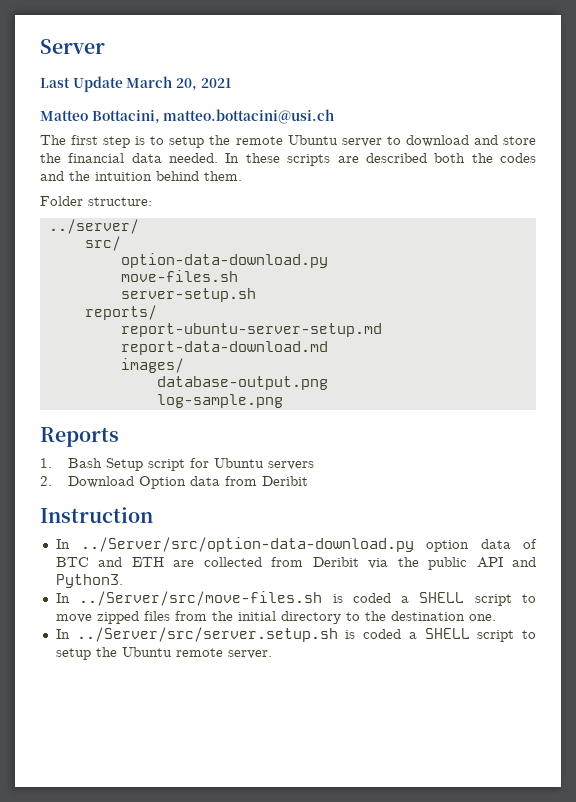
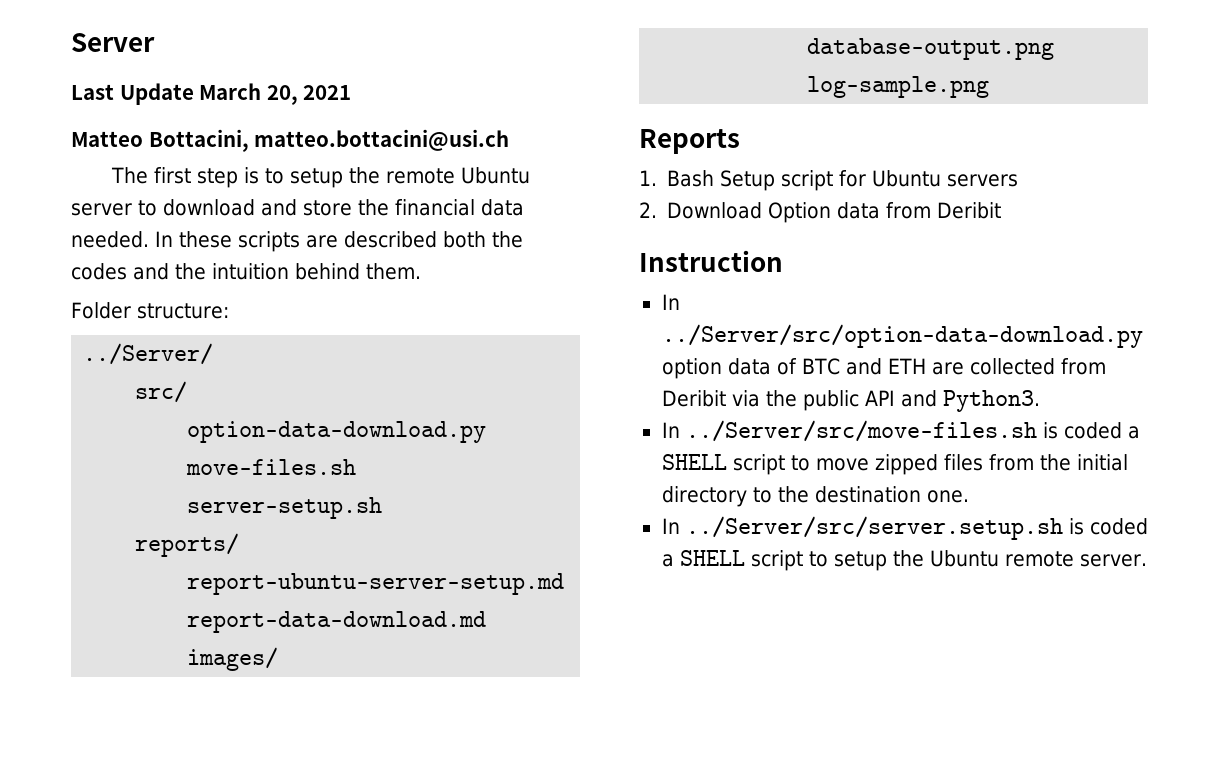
[48,219,139,234] ../server/ -> [83,343,214,365] ../Server/

